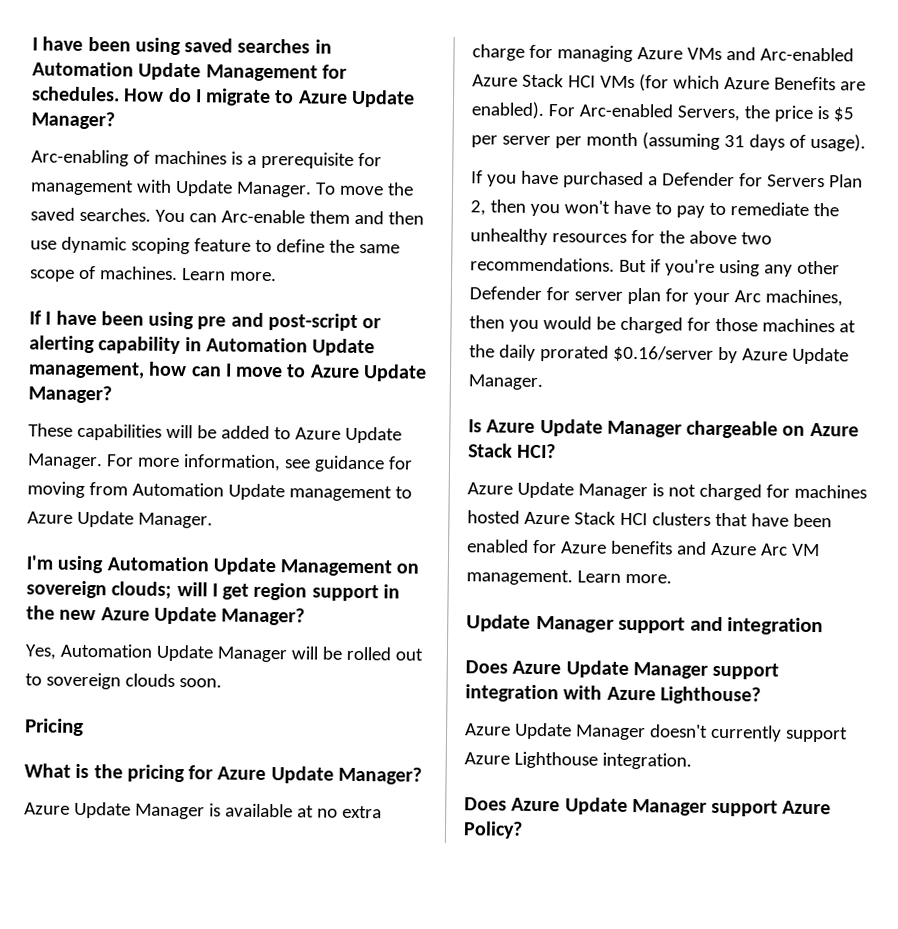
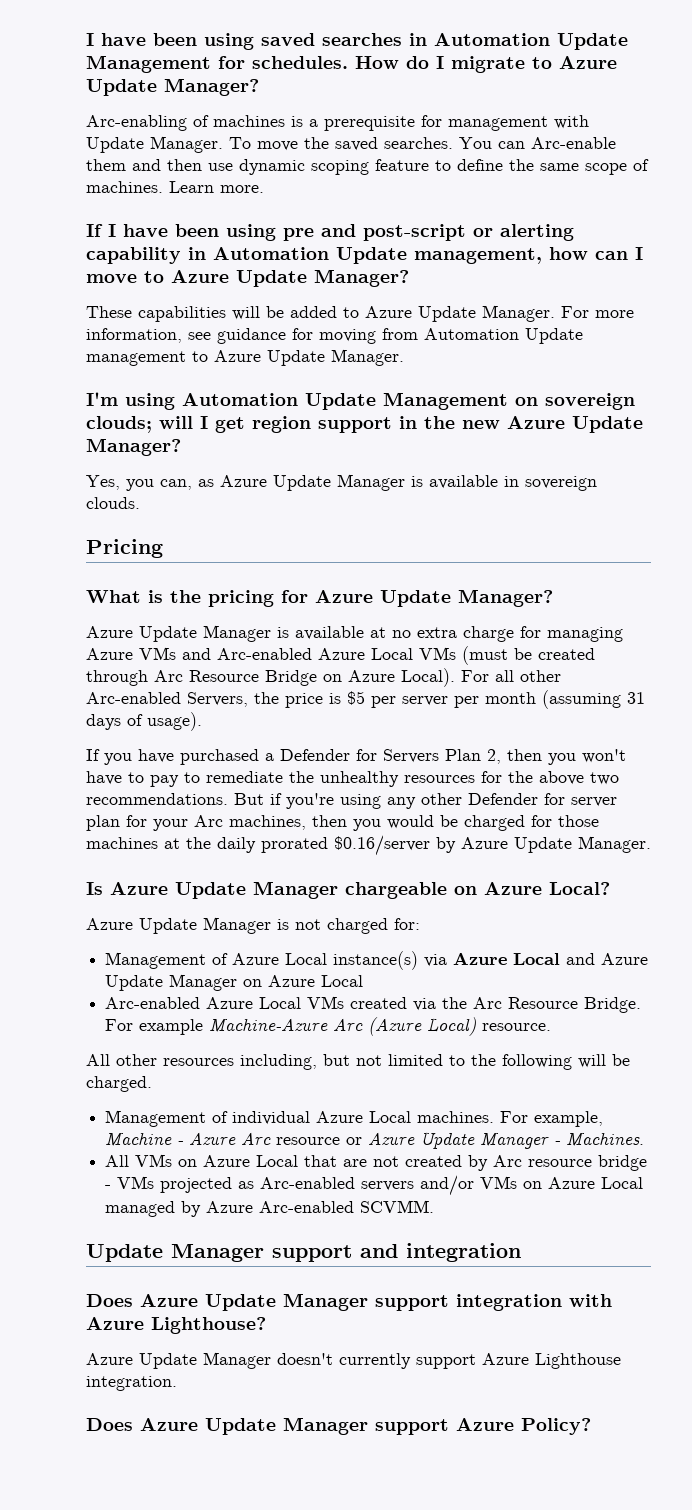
[59,643,423,663] [25,672,222,690] Automation Update Manager will be rolled out to sovereign clouds soon. -> [126,474,597,491] [86,497,140,509] you can, as Azure Update Manager is available in sovereign clouds.
[521,73,866,92] [471,101,575,120] Stack HCI VMs (for which Azure Benefits are enabled). For -> [371,646,595,665] [86,668,561,687] Local VMs (must be created through Arc Resource Bridge on Azure Local). For all other
[468,443,557,459] Stack HCI? -> [549,882,610,895] Local?
[765,484,867,499] [467,510,832,528] [467,539,820,557] [466,569,672,586] for machines hosted Azure Stack HCI clusters that have been enabled for Azure benefits and Azure Arc VM management. Learn more. -> [394,918,420,930] [105,951,649,970] [105,974,364,991] [105,996,642,1013] [105,1017,552,1036] [86,1054,630,1070] [86,1076,152,1092] [105,1110,604,1127] [105,1132,645,1149] [105,1154,648,1171] [105,1175,644,1196] [105,1200,435,1217] for: // Management of Azure Local instance(s) via Azure Local and Azure Update Manager on Azure Local // Arc-enabled Azure Local VMs created via the Arc Resource Bridge. For example Machine-Azure Arc (Azure Local) resource. // All other resources including, but not limited to the following will be charged. // Management of individual Azure Local machines. For example, Machine - Azure Arc resource or Azure Update Manager - Machines. // All VMs on Azure Local that are not created by Arc resource bridge - VMs projected as Arc-enabled servers and/or VMs on Azure Local managed by Azure Arc-enabled SCVMM.

